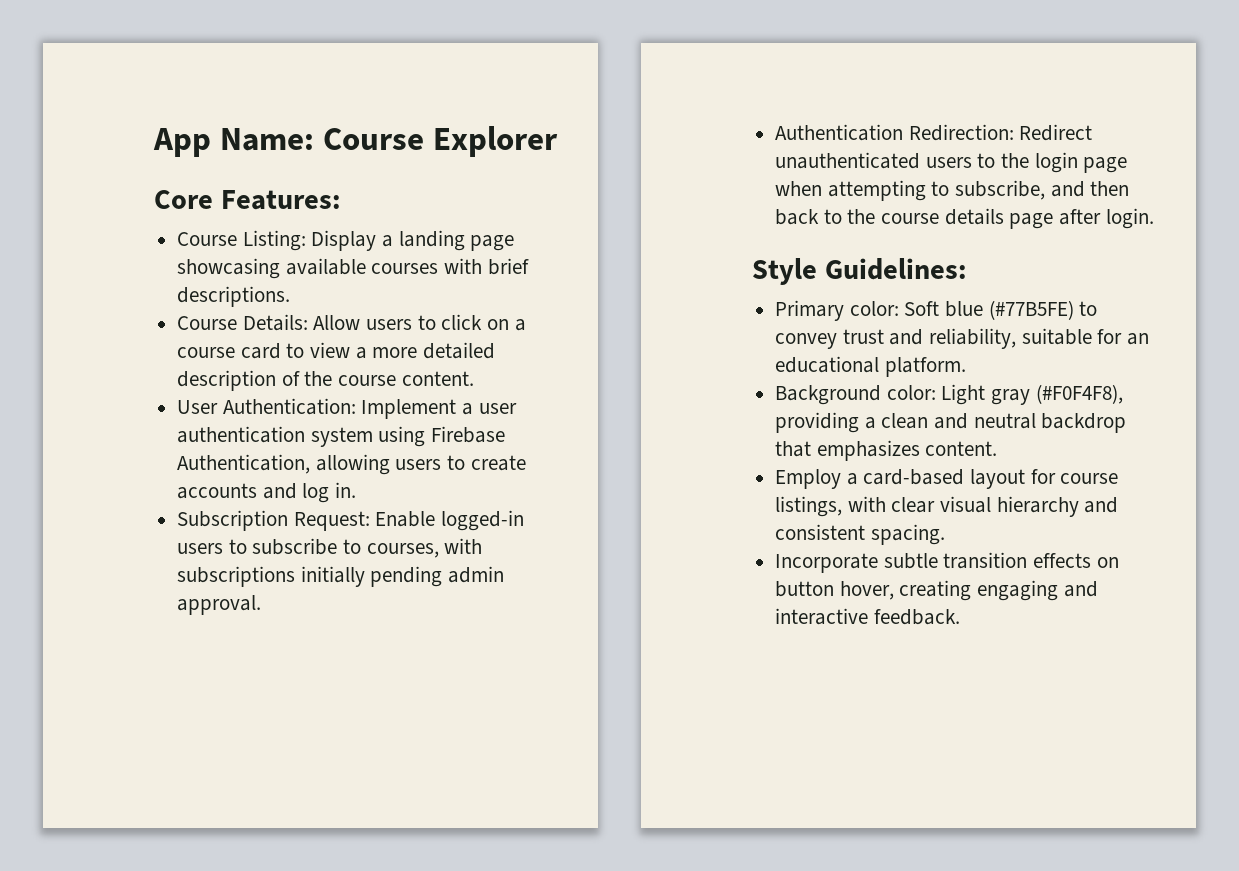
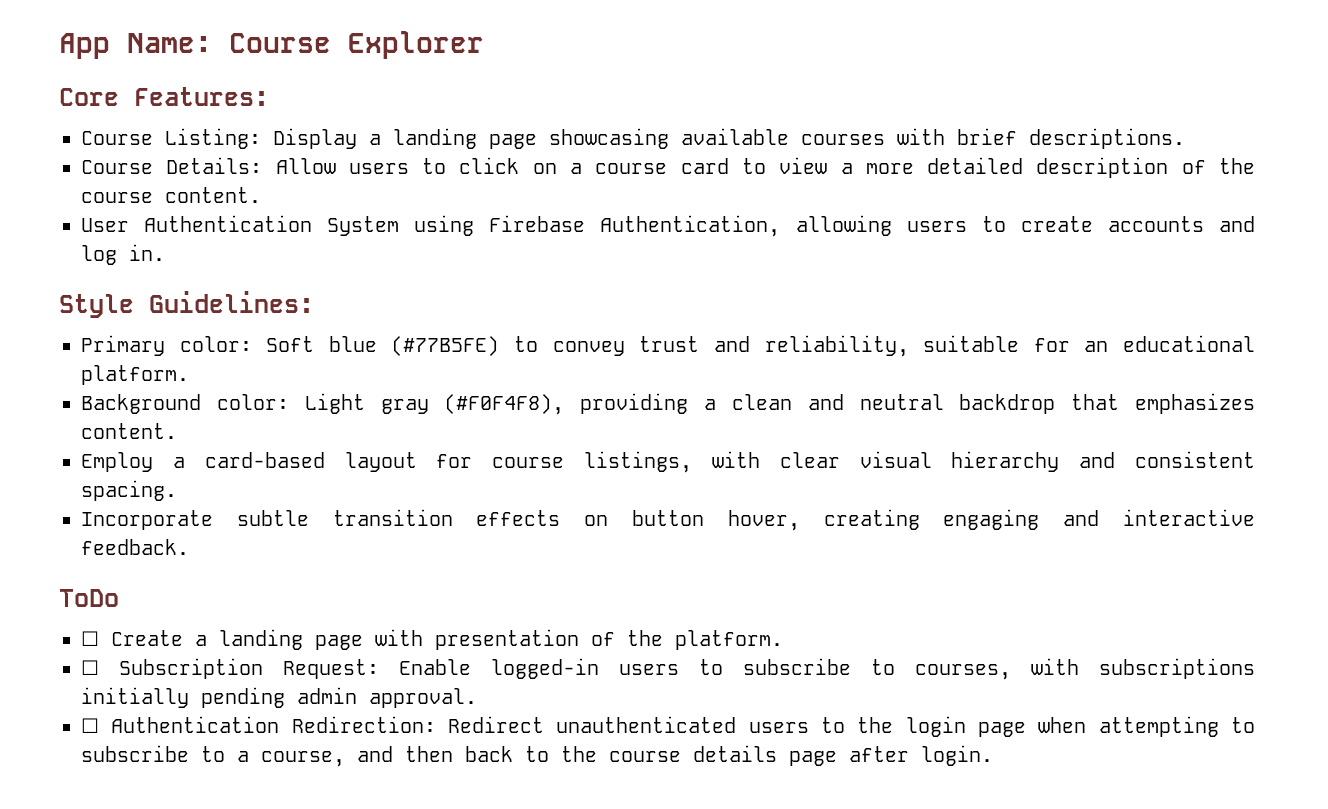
[222,398,517,419] [177,426,373,447] Authentication: Implement a user authentication system -> [144,215,400,236] Authentication System
[177,510,525,531] [177,538,483,558] [177,566,505,587] [177,595,262,615] [775,124,1093,141] [775,152,1128,173] [775,180,1130,201] [775,208,1154,229] // Subscription Request: Enable logged-in users to subscribe to courses, with subscriptions initially pending admin approval. // Authentication Redirection: Redirect unauthenticated users to the login page when attempting to subscribe, and then back to the course details page after login. -> (165, 252) none
(960, 617) none -> [59,589,119,607] [81,629,783,650] [81,658,1255,680] [81,687,477,708] [81,716,1255,737] [81,745,993,767] // ToDo // ☐ Create a landing page with presentation of the platform. // ☐ Subscription Request: Enable logged-in users to subscribe to courses, with subscriptions initially pending admin approval. // ☐ Authentication Redirection: Redirect unauthenticated users to the login page when attempting to subscribe to a course, and then back to the course details page after login.

